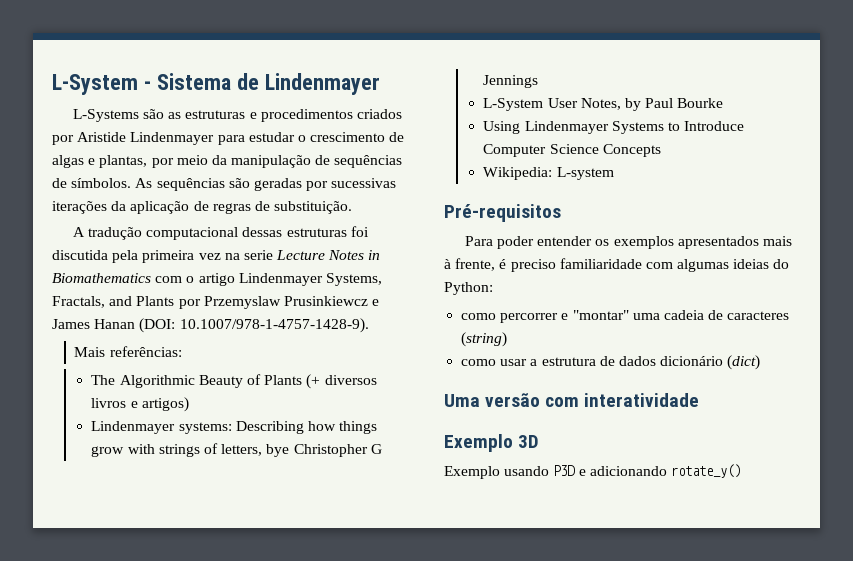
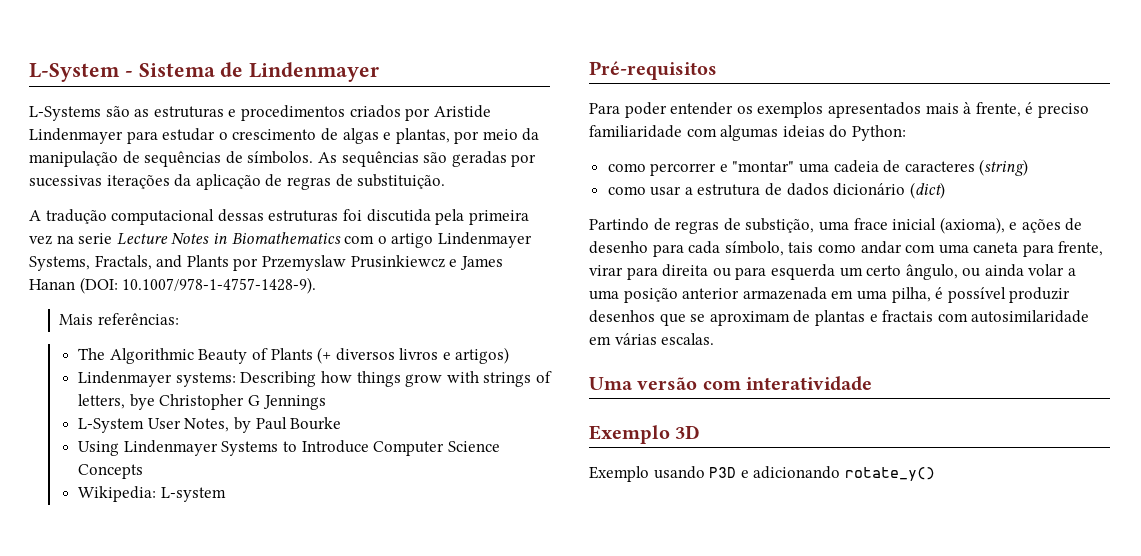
(761, 362) none -> [589,217,1083,234] [589,241,1104,257] [589,264,1077,280] [589,287,1071,303] [589,310,1090,326] [589,333,715,345] // Partindo de regras de substição, uma frace inicial (axioma), e ações de desenho para cada símbolo, tais como andar com uma caneta para frente, virar para direita ou para esquerda um certo ângulo, ou ainda volar a uma posição anterior armazenada em uma pilha, é possível produzir desenhos que se aproximam de plantas e fractais com autosimilaridade em várias escalas.

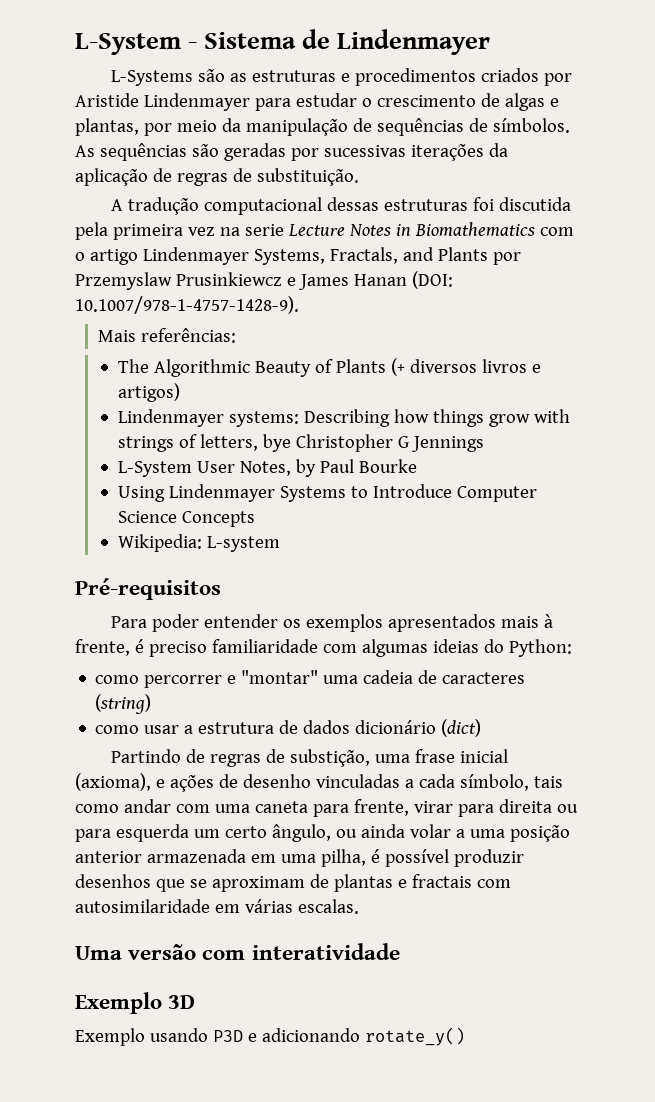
[853,218,888,230] frace -> [414,749,455,763] frase
[652,244,684,257] para -> [315,774,414,788] vinculadas a

